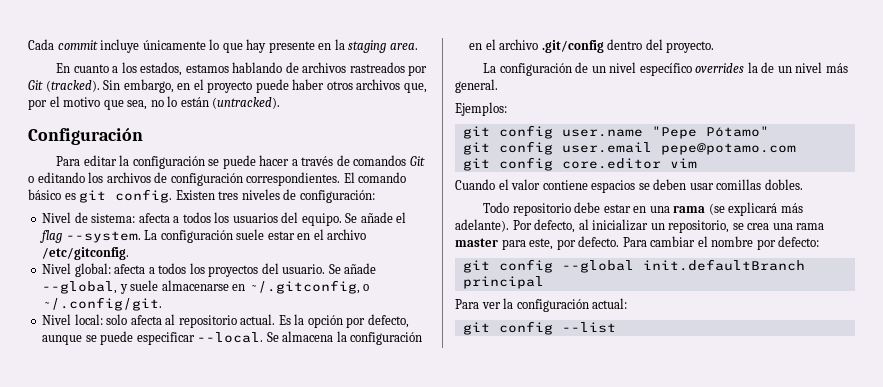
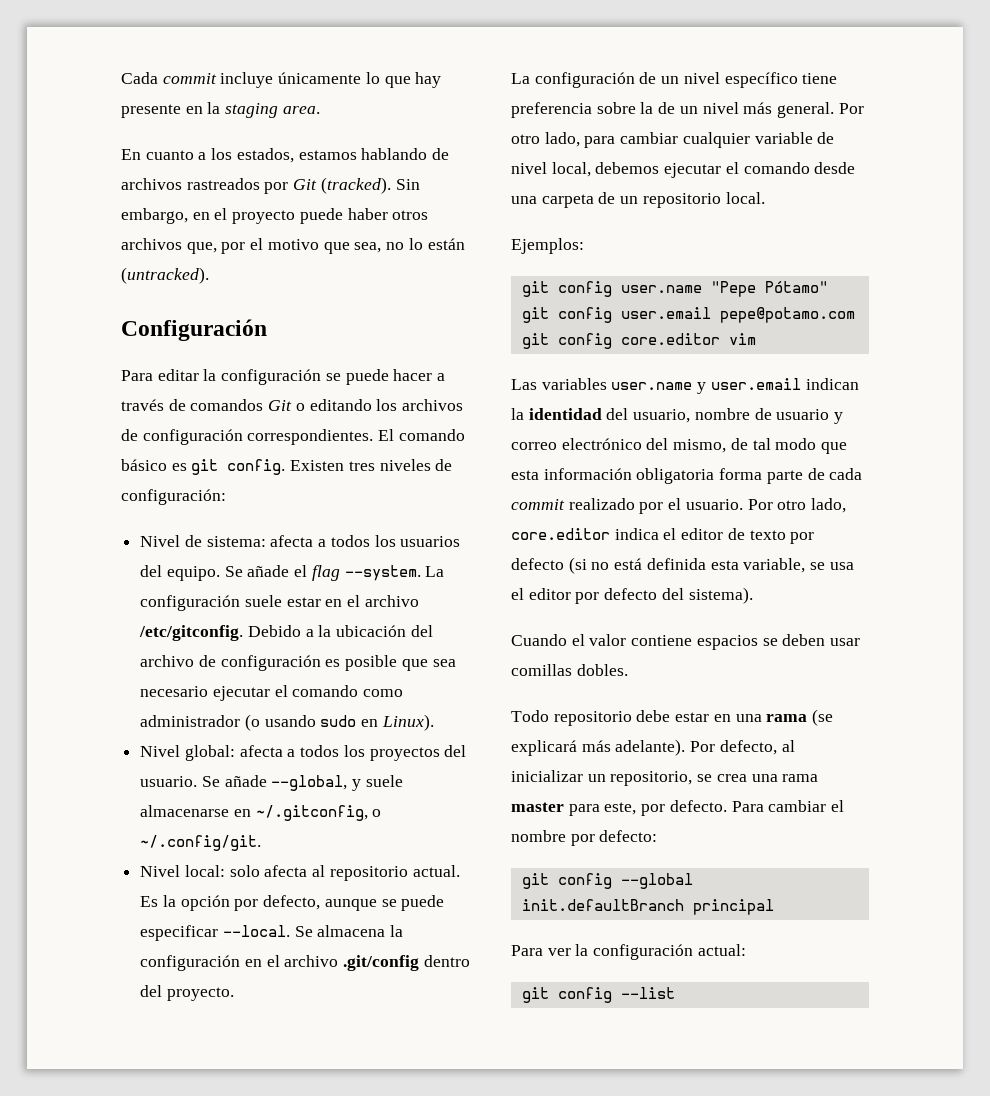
(130, 253) none -> [247,625,433,637] [140,655,456,671] [140,685,404,701] [140,714,434,731] Debido a la ubicación del archivo de configuración es posible que sea necesario ejecutar el comando como administrador (o usando sudo en Linux).
[695,63,745,73] overrides -> [802,73,838,84] [511,102,636,118] tiene preferencia sobre
(498, 86) none -> [838,103,864,114] [511,132,835,148] [511,162,856,178] [511,192,765,208] Por otro lado, para cambiar cualquier variable de nivel local, debemos ejecutar el comando desde una carpeta de un repositorio local.
(697, 163) none -> [511,378,859,394] [511,408,844,424] [511,438,848,454] [511,468,863,484] [511,498,847,514] [511,528,815,544] [511,557,854,574] [511,587,753,604] // Las variables user.name y user.email indican la identidad del usuario, nombre de usuario y correo electrónico del mismo, de tal modo que esta información obligatoria forma parte de cada commit realizado por el usuario. Por otro lado, core.editor indica el editor de texto por defecto (si no está definida esta variable, se usa el editor por defecto del sistema).

